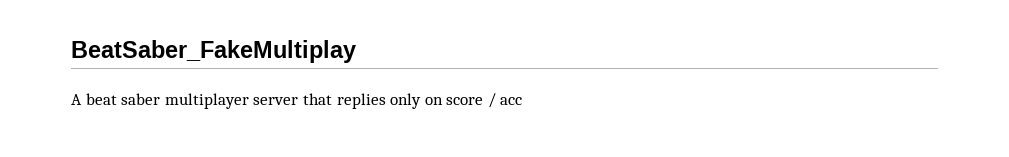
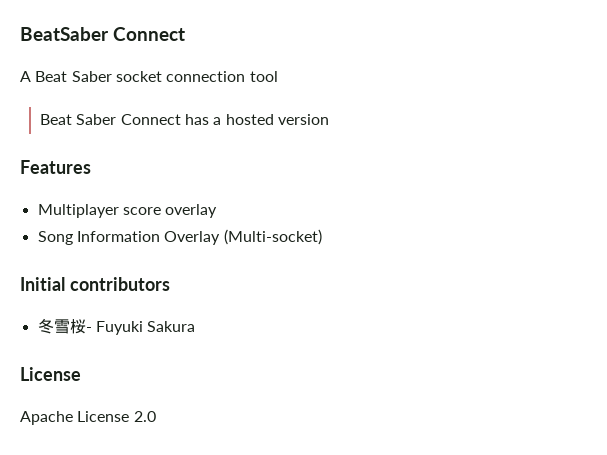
[71,40,356,63] BeatSaber_FakeMultiplay -> [20,27,185,41] BeatSaber Connect
[85,93,523,109] beat saber multiplayer server that replies only on score / acc -> [35,71,278,82] [39,114,329,125] [20,160,91,174] [37,204,218,218] [37,229,322,245] [20,277,170,291] [37,318,196,335] [20,367,81,381] [20,411,156,425] Beat Saber socket connection tool // Beat Saber Connect has a hosted version // Features // Multiplayer score overlay // Song Information Overlay (Multi-socket) // Initial contributors // 冬雪桜- Fuyuki Sakura // License // Apache License 2.0

